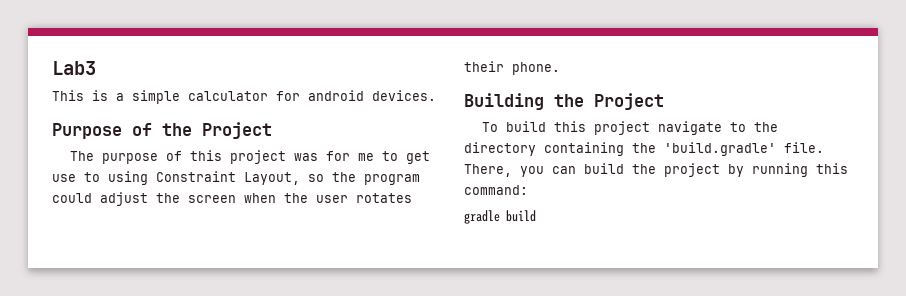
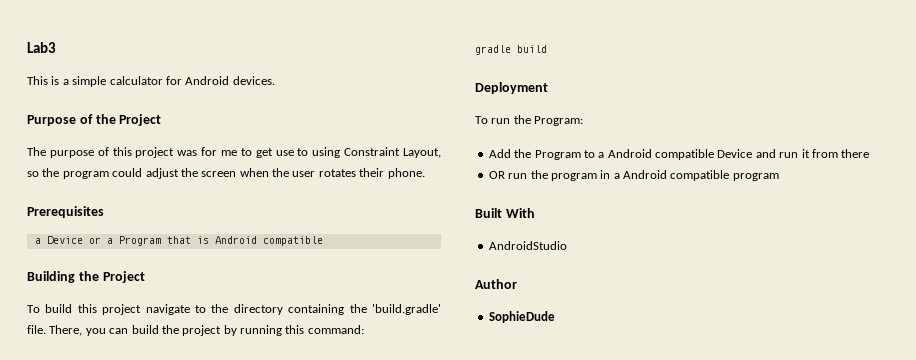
[308,90,364,101] android -> [185,76,230,85] Android
(560, 68) none -> [27,206,104,218] [34,236,323,246] // Prerequisites // a Device or a Program that is Android compatible
(536, 216) none -> [475,82,548,94] [475,115,584,126] [488,149,870,160] [488,170,779,181] [475,208,535,218] [488,241,567,250] [475,279,517,289] [488,311,555,323] // Deployment // To run the Program: // Add the Program to a Android compatible Device and run it from there // OR run the program in a Android compatible program // Built With // AndroidStudio // Author // SophieDude

